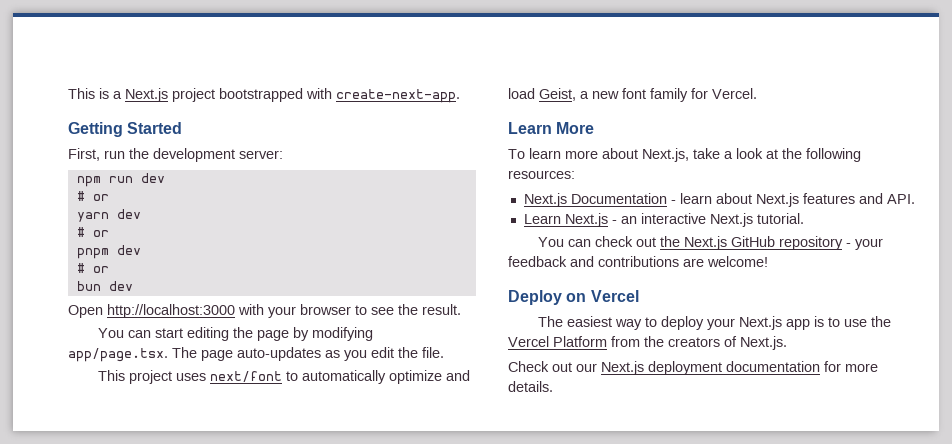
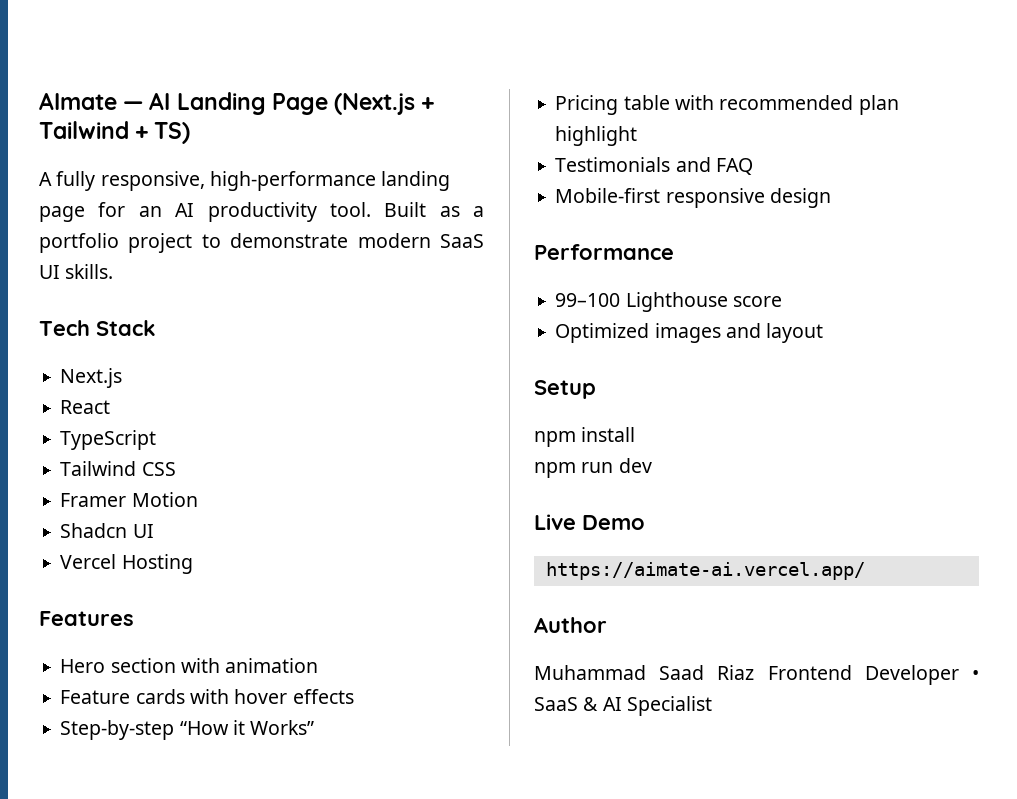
[68,88,460,103] [68,122,183,137] [68,148,283,162] [76,173,165,187] [76,191,109,201] [76,209,141,222] [76,227,109,237] [76,245,141,259] [76,263,109,273] [76,281,133,291] [68,304,461,318] [98,327,374,341] [68,347,444,362] [98,370,471,384] [508,88,757,102] [508,122,595,134] [508,148,861,162] [508,170,575,179] [523,193,915,207] [523,213,804,227] [538,236,884,250] [508,256,768,267] [508,290,639,305] [538,316,892,330] [508,336,787,350] [508,361,878,375] [508,381,553,392] This is a Next.js project bootstrapped with create-next-app. // Getting Started // First, run the development server: // npm run dev // # or // yarn dev // # or // pnpm dev // # or // bun dev // Open http://localhost:3000 with your browser to see the result. // You can start editing the page by modifying app/page.tsx. The page auto-updates as you edit the file. // This project uses next/font to automatically optimize and load Geist, a new font family for Vercel. // Learn More // To learn more about Next.js, take a look at the following resources: // Next.js Documentation - learn about Next.js features and API. // Learn Next.js - an interactive Next.js tutorial. // You can check out the Next.js GitHub repository - your feedback and contributions are welcome! // Deploy on Vercel // The easiest way to deploy your Next.js app is to use the Vercel Platform from the creators of Next.js. // Check out our Next.js deployment documentation for more details. -> [39,92,435,115] [39,121,191,144] [39,171,451,191] [39,202,484,222] [39,233,484,253] [39,264,114,279] [39,320,156,336] [60,368,123,388] [60,400,111,414] [60,430,157,450] [60,461,176,476] [60,492,198,507] [60,523,154,538] [60,554,193,574] [39,611,134,626] [60,658,319,673] [60,689,354,704] [60,720,315,740] [555,95,899,115] [555,126,638,146] [555,157,753,175] [555,188,831,208] [534,244,674,260] [555,292,782,312] [555,323,824,343] [534,380,596,399] [534,427,636,447] [534,458,652,478] [534,514,645,530] [545,562,865,580] [534,617,607,633] [534,665,979,685] [534,696,712,716] AImate — AI Landing Page (Next.js + Tailwind + TS) // A fully responsive, high-performance landing page for an AI productivity tool. Built as a portfolio project to demonstrate modern SaaS UI skills. // Tech Stack // Next.js // React // TypeScript // Tailwind CSS // Framer Motion // Shadcn UI // Vercel Hosting // Features // Hero section with animation // Feature cards with hover effects // Step-by-step “How it Works” // Pricing table with recommended plan highlight // Testimonials and FAQ // Mobile-first responsive design // Performance // 99–100 Lighthouse score // Optimized images and layout // Setup // npm install // npm run dev // Live Demo // https://aimate-ai.vercel.app/ // Author // Muhammad Saad Riaz Frontend Developer • SaaS & AI Specialist

